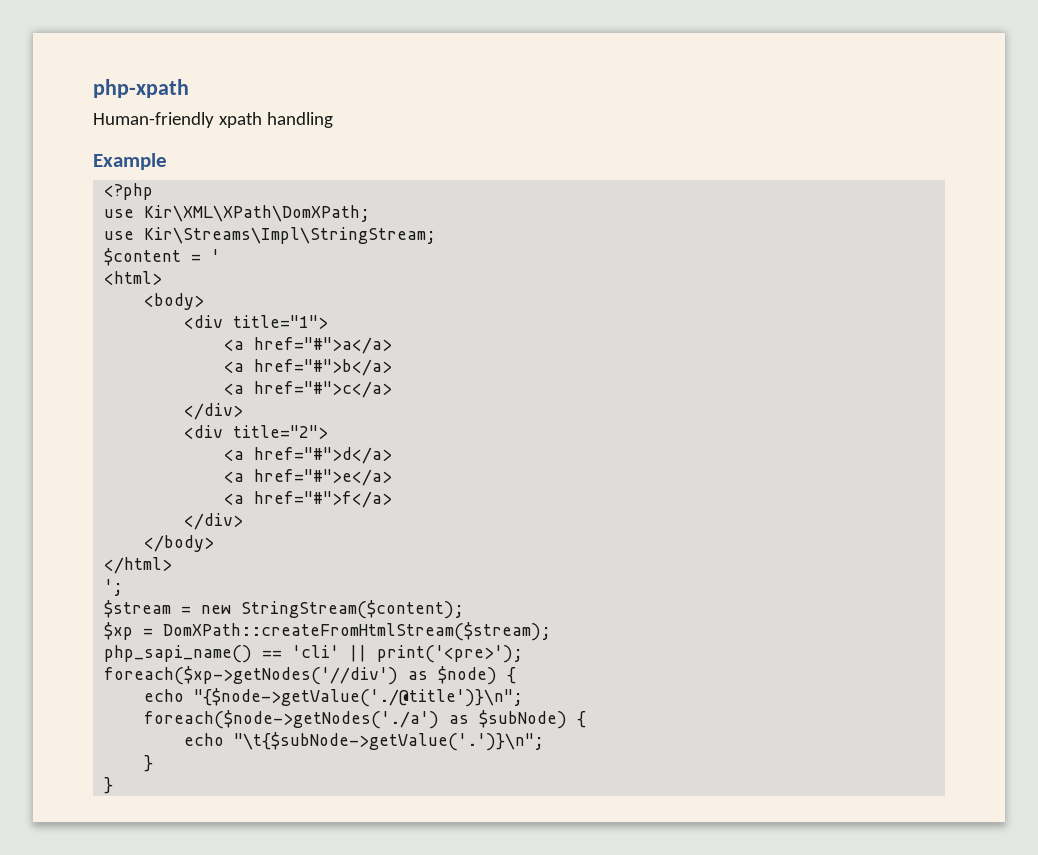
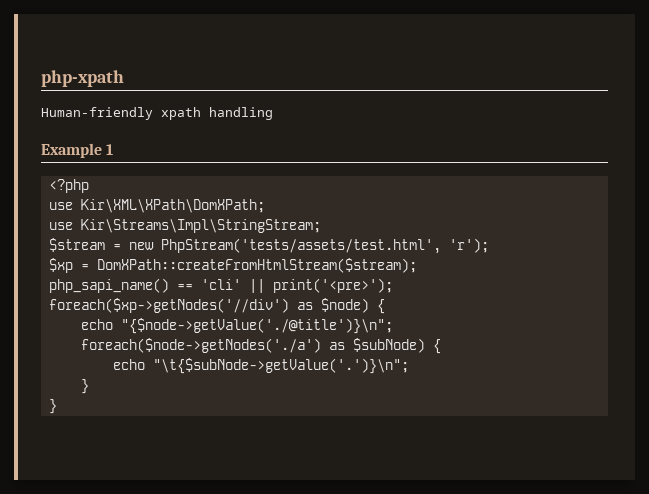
(167, 161) none -> [106,144,114,155] 1
[104,248,221,266] [104,271,163,285] [144,293,205,310] [184,315,329,329] [224,337,393,354] [224,359,393,376] [224,381,393,398] [184,403,244,420] [184,425,329,439] [224,447,393,464] [224,469,393,486] [224,491,393,508] [184,513,244,530] [144,535,215,552] [104,557,173,574] [104,579,124,596] // $content = ' // <html> // <body> // <div title="1"> // <a href="#">a</a> // <a href="#">b</a> // <a href="#">c</a> // </div> // <div title="2"> // <a href="#">d</a> // <a href="#">e</a> // <a href="#">f</a> // </div> // </body> // </html> // '; -> (321, 226) none
[241,600,465,619] StringStream($content); -> [160,238,489,254] PhpStream('tests/assets/test.html', 'r');

